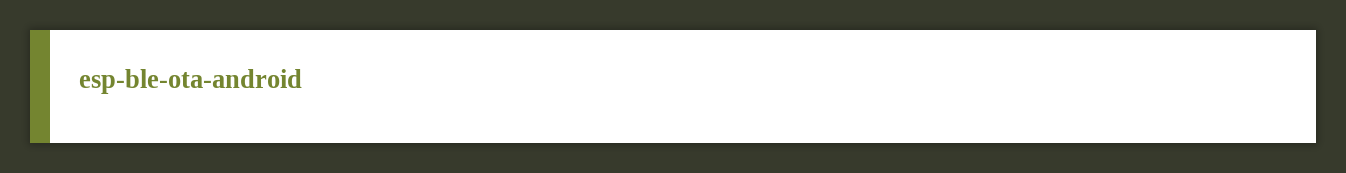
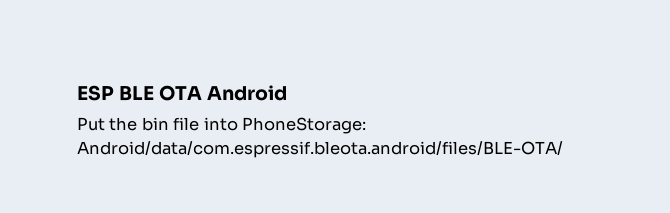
[79,69,302,94] esp-ble-ota-android -> [77,85,288,101] [77,117,367,134] [77,141,563,158] ESP BLE OTA Android // Put the bin file into PhoneStorage: Android/data/com.espressif.bleota.android/files/BLE-OTA/

